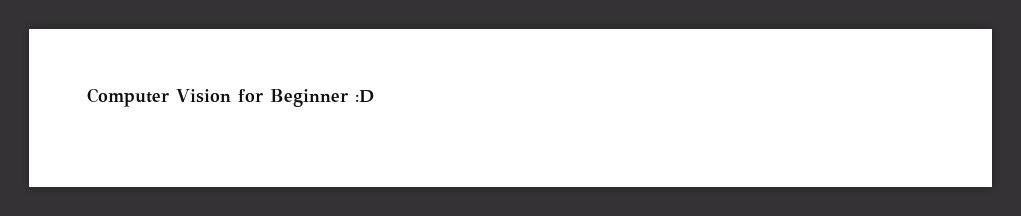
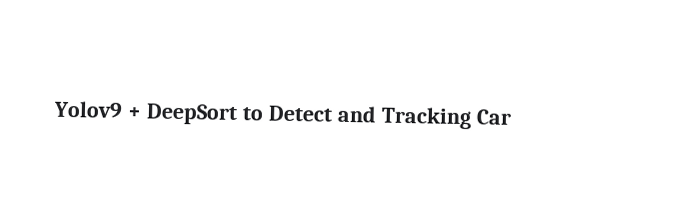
[87,88,374,107] Computer Vision for Beginner :D -> [53,100,512,130] Yolov9 + DeepSort to Detect and Tracking Car

